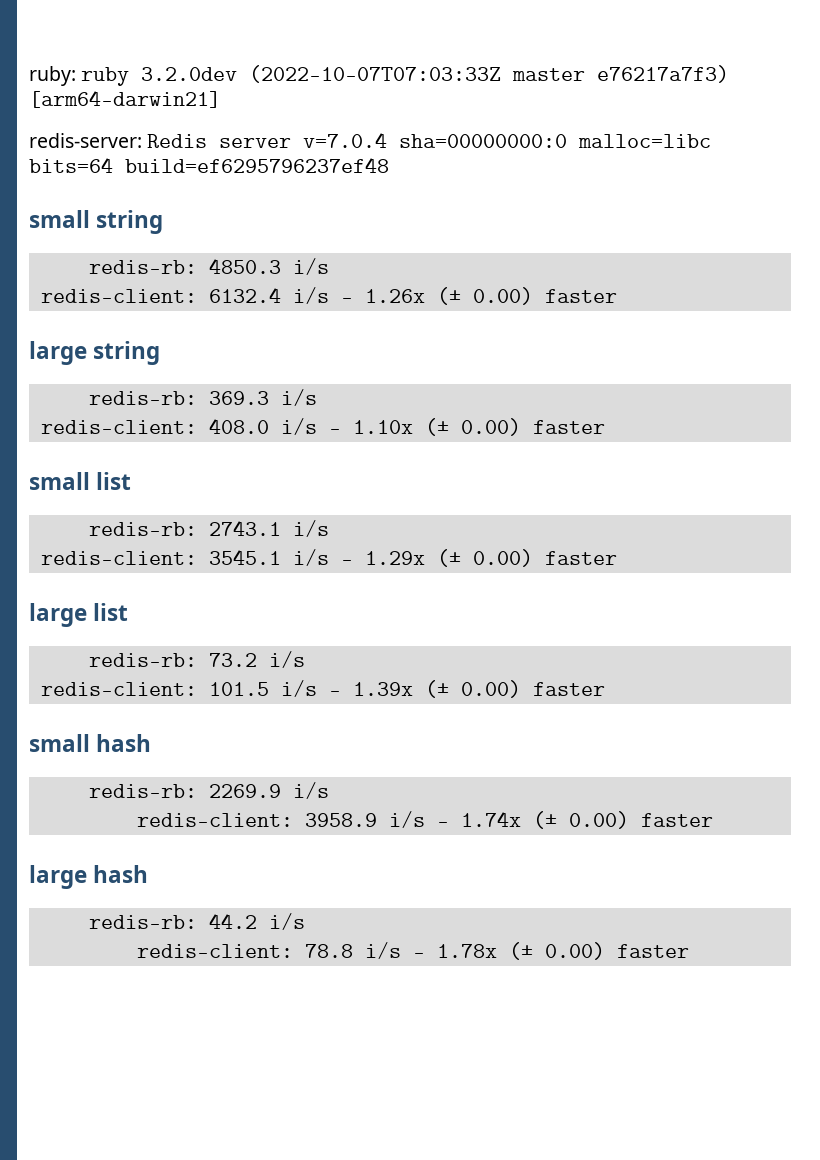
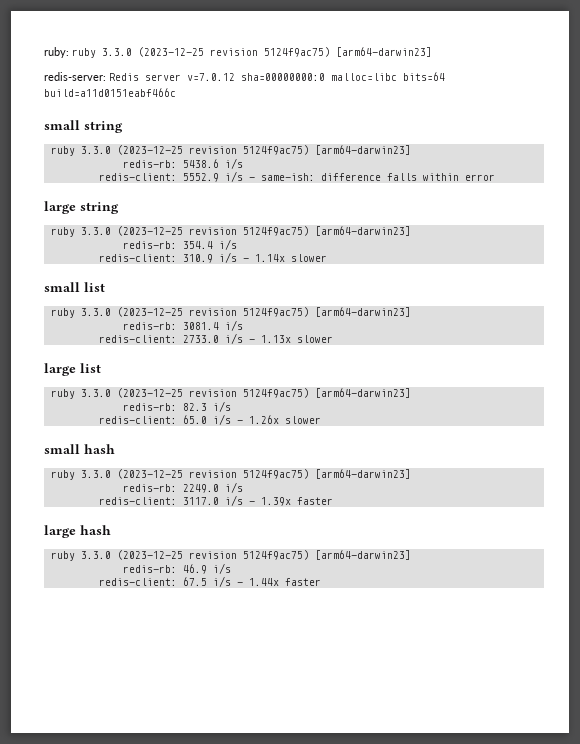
[141,65,730,83] [29,90,221,108] 3.2.0dev (2022-10-07T07:03:33Z master e76217a7f3) [arm64-darwin21] -> [102,47,432,57] 3.3.0 (2023-12-25 revision 5124f9ac75) [arm64-darwin23]
[303,132,388,148] v=7.0.4 -> [187,73,235,81] v=7.0.12
[125,157,389,173] build=ef6295796237ef48 -> [44,88,176,97] build=a11d0151eabf466c
[88,258,329,275] [40,287,617,305] [29,341,161,365] [88,389,317,406] [40,418,605,436] [29,472,132,490] [88,520,329,537] [40,549,617,567] [29,603,129,627] [88,651,305,668] [40,680,605,698] [29,734,152,752] [88,782,329,799] [136,811,629,829] // redis-rb: 4850.3 i/s // redis-client: 6132.4 i/s - 1.26x (± 0.00) faster // large string // redis-rb: 369.3 i/s // redis-client: 408.0 i/s - 1.10x (± 0.00) faster // small list // redis-rb: 2743.1 i/s // redis-client: 3545.1 i/s - 1.29x (± 0.00) faster // large list // redis-rb: 73.2 i/s // redis-client: 101.5 i/s - 1.39x (± 0.00) faster // small hash // redis-rb: 2269.9 i/s // redis-client: 3958.9 i/s - 1.74x (± 0.00) -> [50,145,411,156] [122,158,243,169] [98,171,495,182] [44,201,119,214] [50,226,411,237] [122,239,237,250] [98,252,327,263] [44,282,105,292] [50,307,411,318] [122,320,243,331] [98,333,333,344] [44,363,101,376] [50,388,411,399] [122,401,231,412] [98,414,321,425] [44,444,115,454] [50,469,411,480] [122,482,243,493] [98,495,291,506] // ruby 3.3.0 (2023-12-25 revision 5124f9ac75) [arm64-darwin23] // redis-rb: 5438.6 i/s // redis-client: 5552.9 i/s - same-ish: difference falls within error // large string // ruby 3.3.0 (2023-12-25 revision 5124f9ac75) [arm64-darwin23] // redis-rb: 354.4 i/s // redis-client: 310.9 i/s - 1.14x slower // small list // ruby 3.3.0 (2023-12-25 revision 5124f9ac75) [arm64-darwin23] // redis-rb: 3081.4 i/s // redis-client: 2733.0 i/s - 1.13x slower // large list // ruby 3.3.0 (2023-12-25 revision 5124f9ac75) [arm64-darwin23] // redis-rb: 82.3 i/s // redis-client: 65.0 i/s - 1.26x slower // small hash // ruby 3.3.0 (2023-12-25 revision 5124f9ac75) [arm64-darwin23] // redis-rb: 2249.0 i/s // redis-client: 3117.0 i/s - 1.39x
[88,913,305,930] [136,942,605,960] // redis-rb: 44.2 i/s // redis-client: 78.8 i/s - 1.78x (± 0.00) -> [50,550,411,561] [122,563,231,574] [98,576,279,587] // ruby 3.3.0 (2023-12-25 revision 5124f9ac75) [arm64-darwin23] // redis-rb: 46.9 i/s // redis-client: 67.5 i/s - 1.44x

